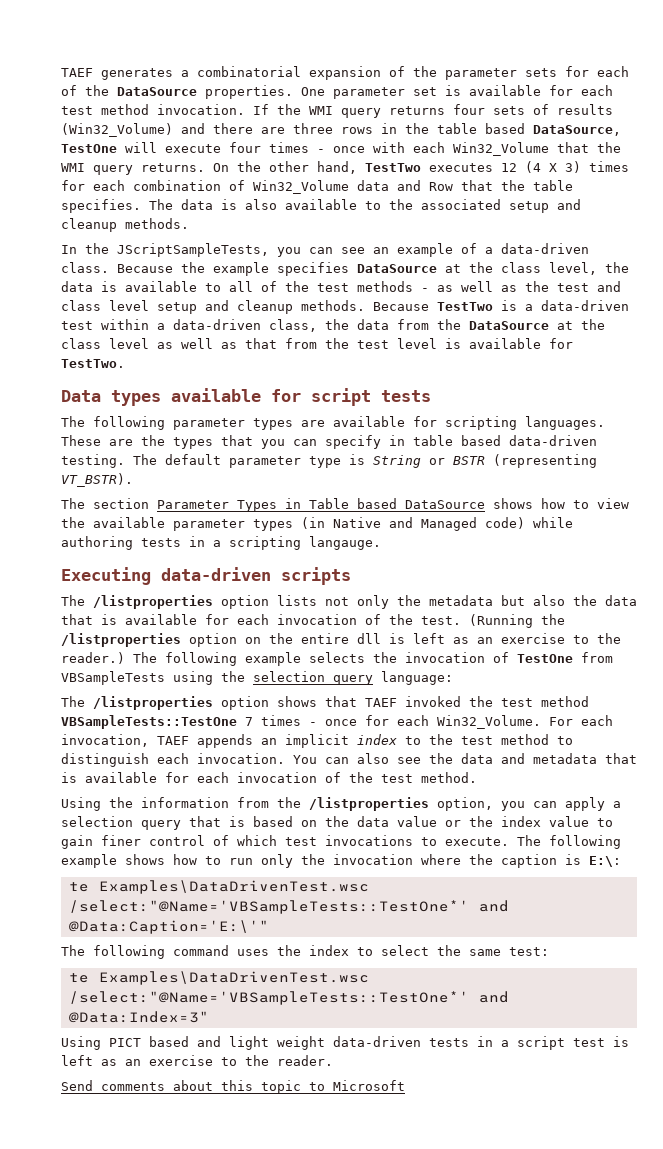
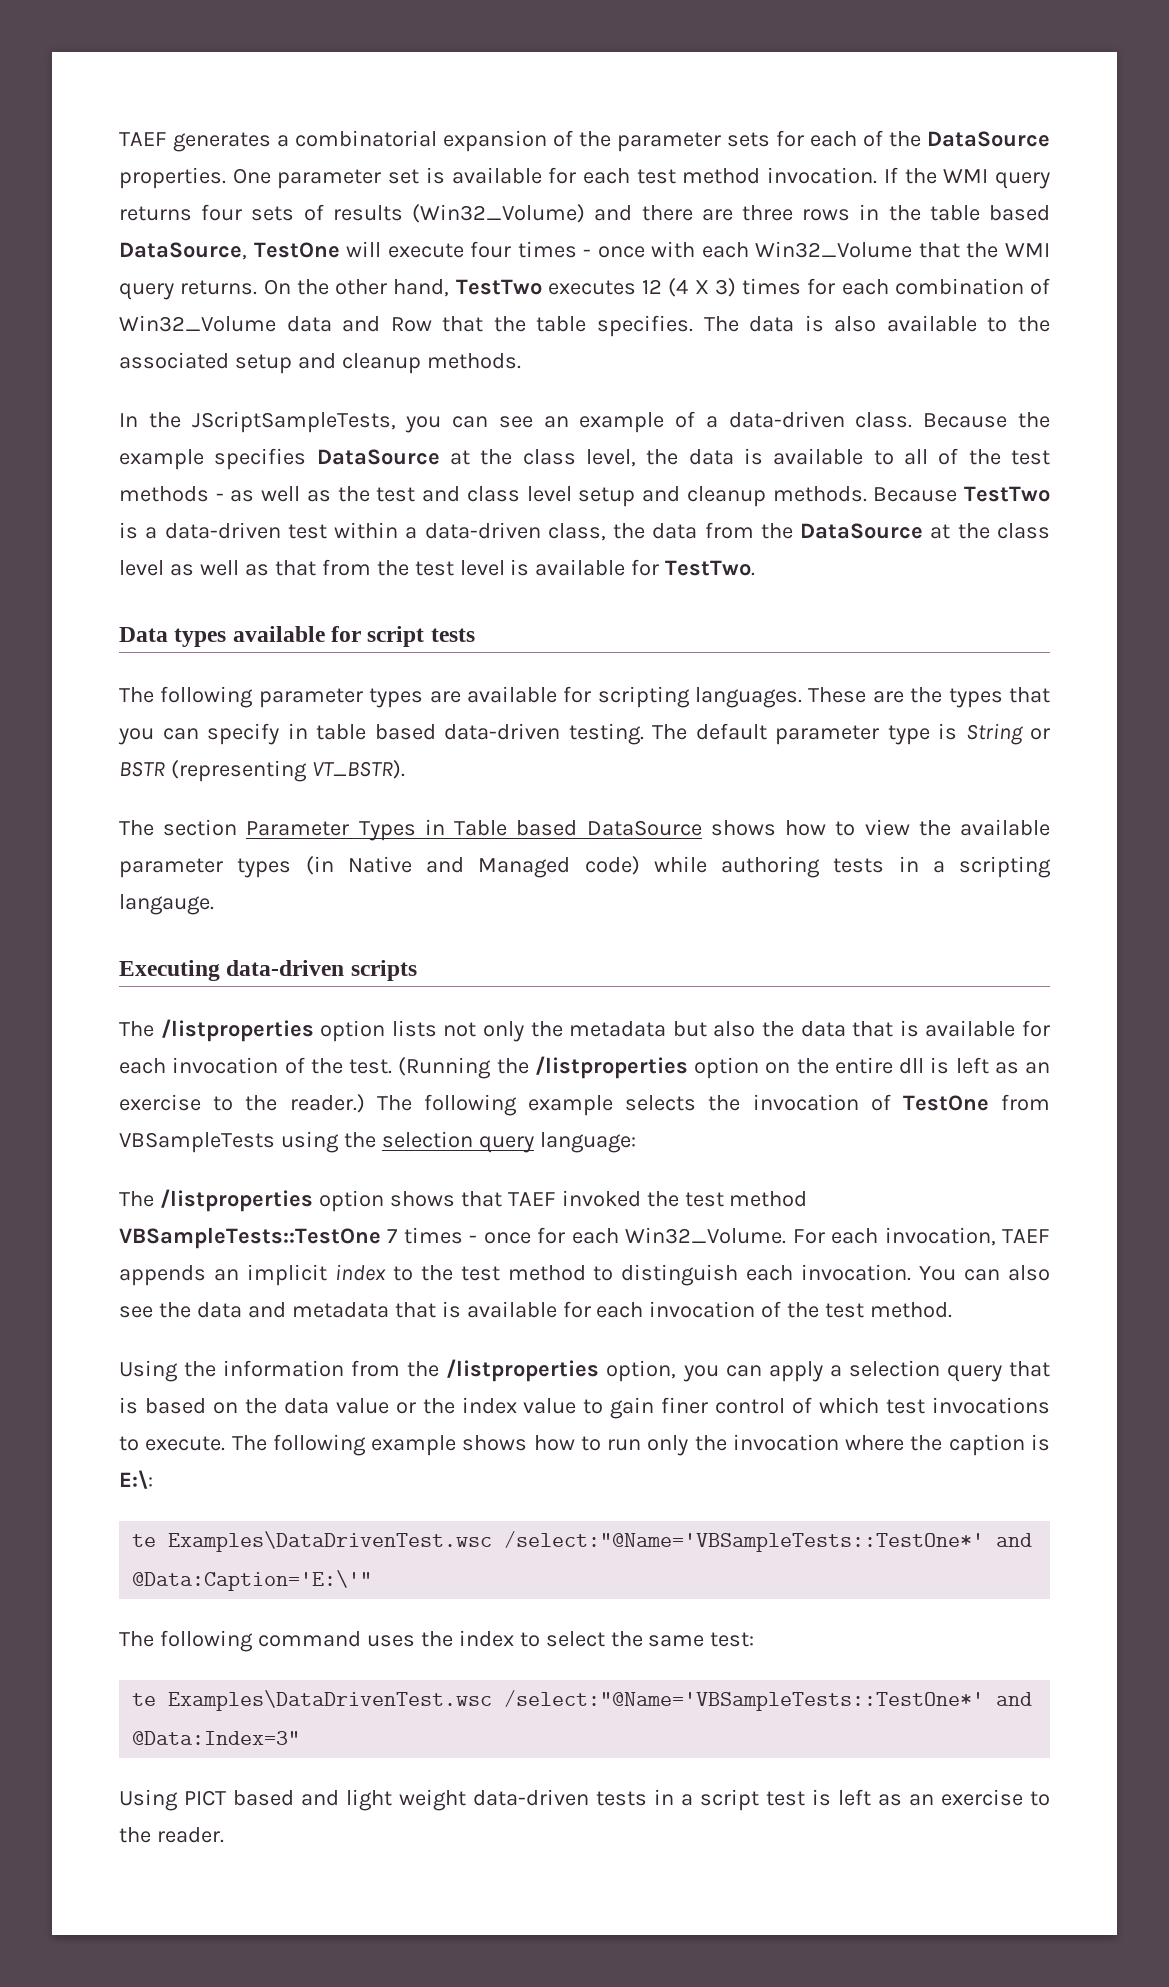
[61,1080,405,1094] // Send comments about this topic to Microsoft -> (224, 1835) none

